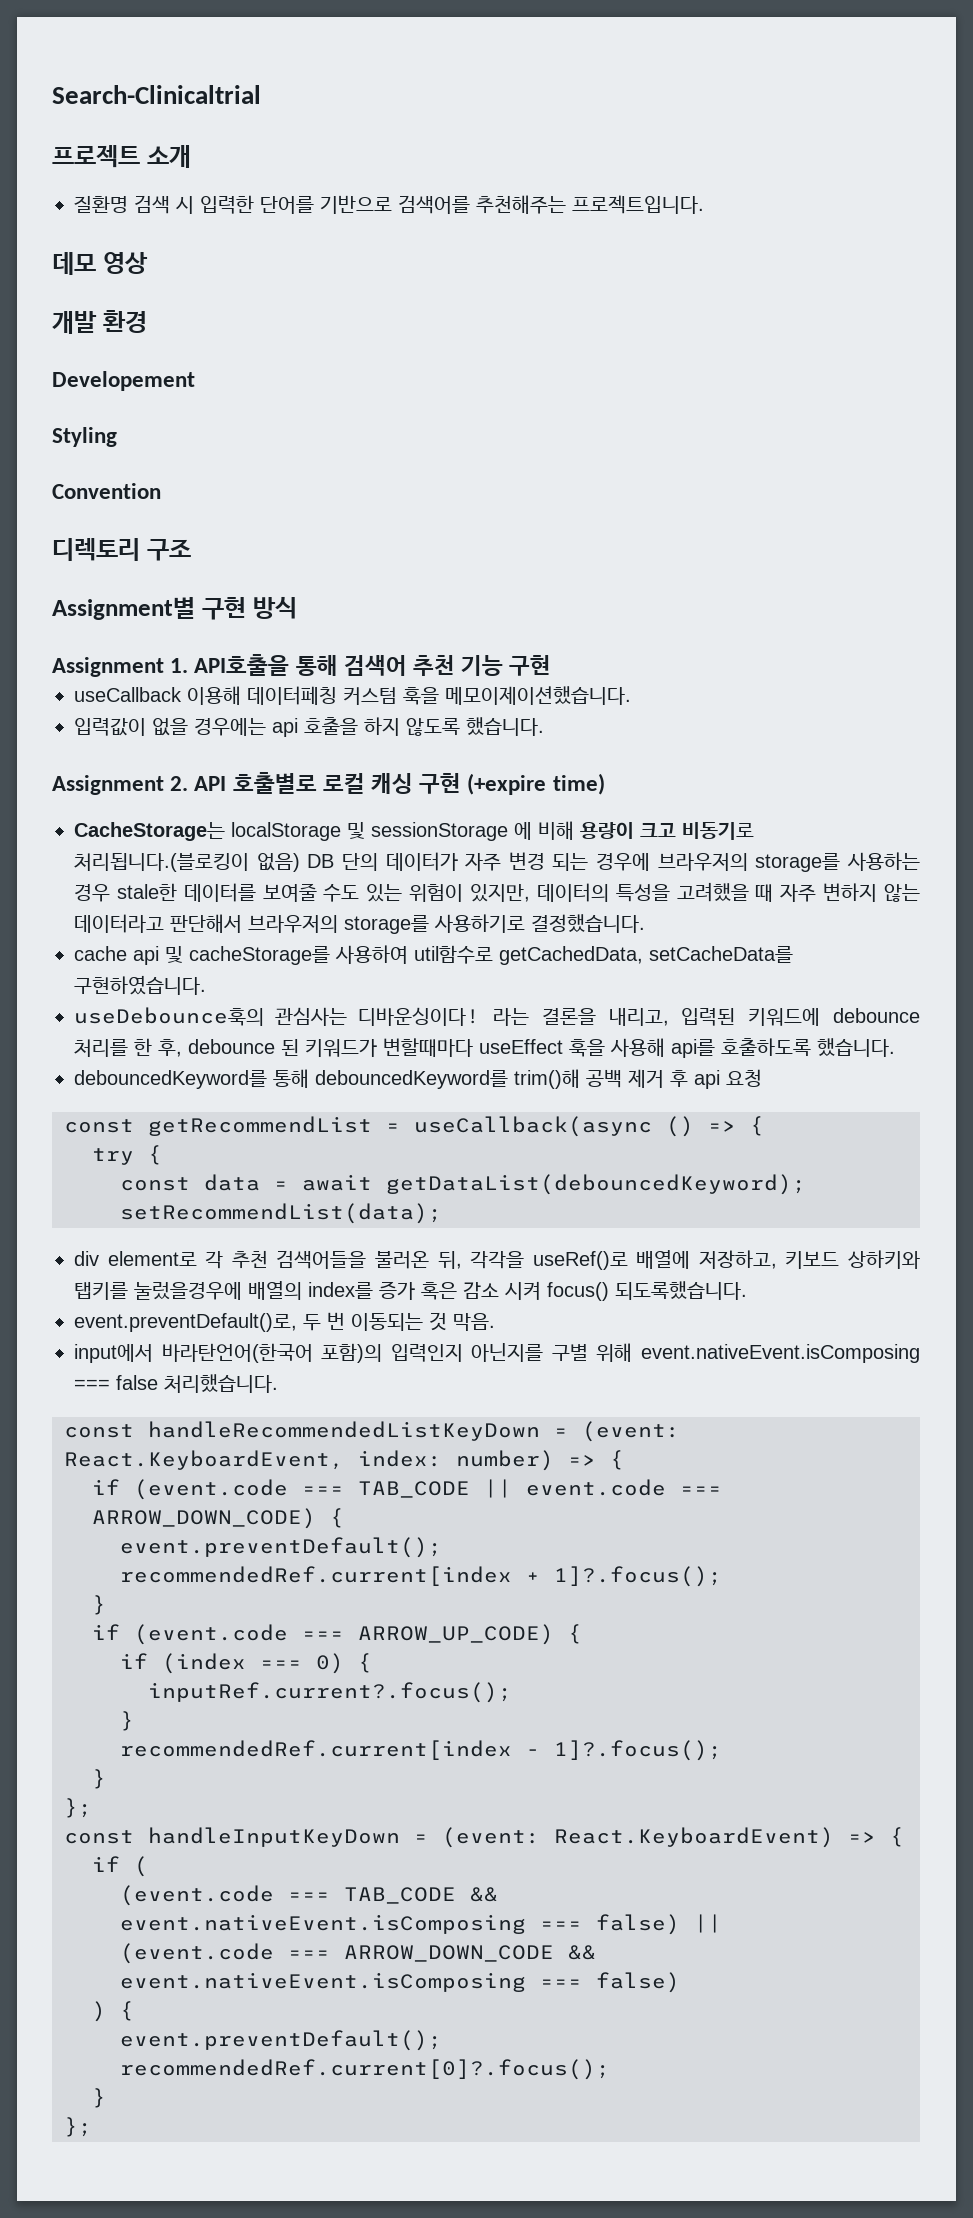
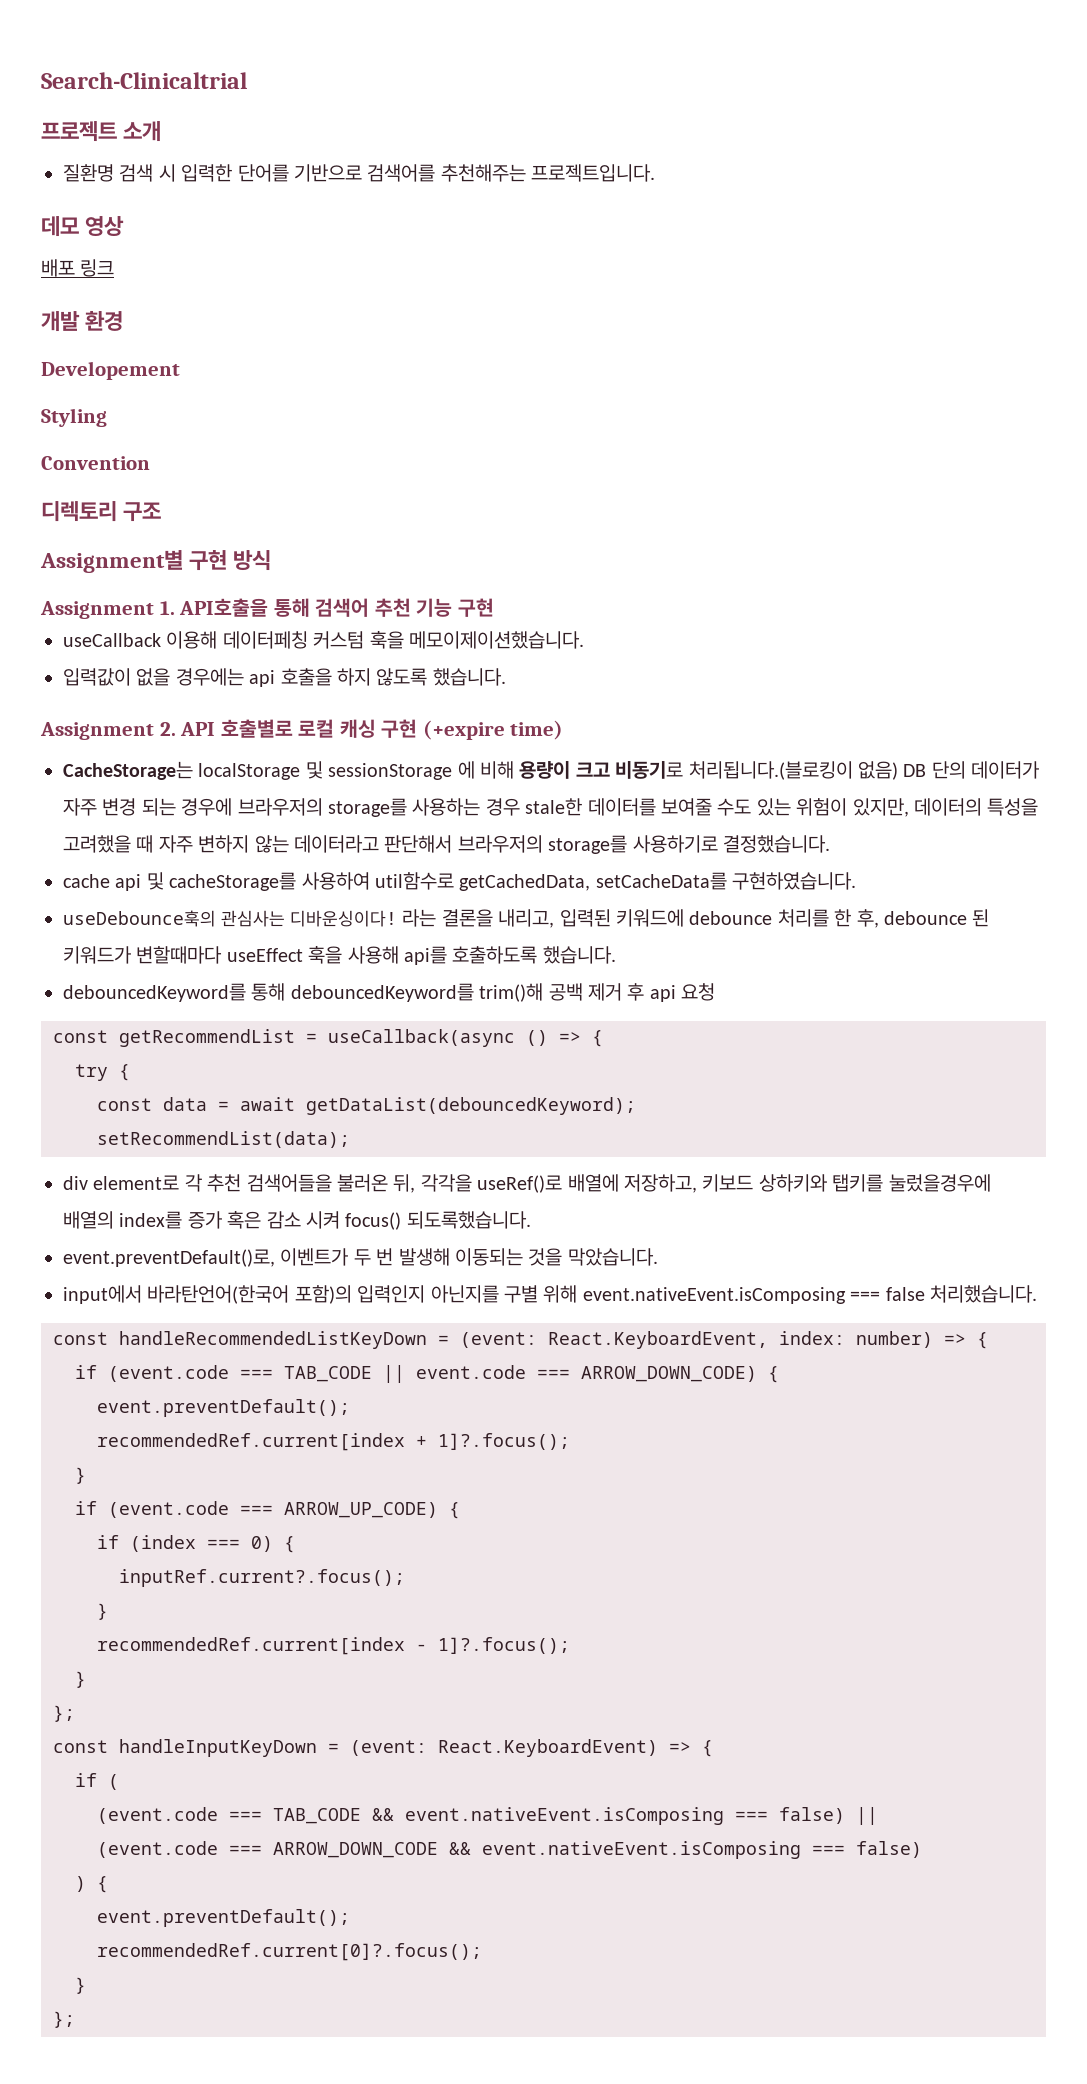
(148, 263) none -> [41,259,115,277] // 배포 링크
(297, 1322) none -> [280,1248,349,1266] 이벤트가
[351,1312,495,1331] 이동되는 것 막음. -> [398,1248,658,1266] 발생해 이동되는 것을 막았습니다.

